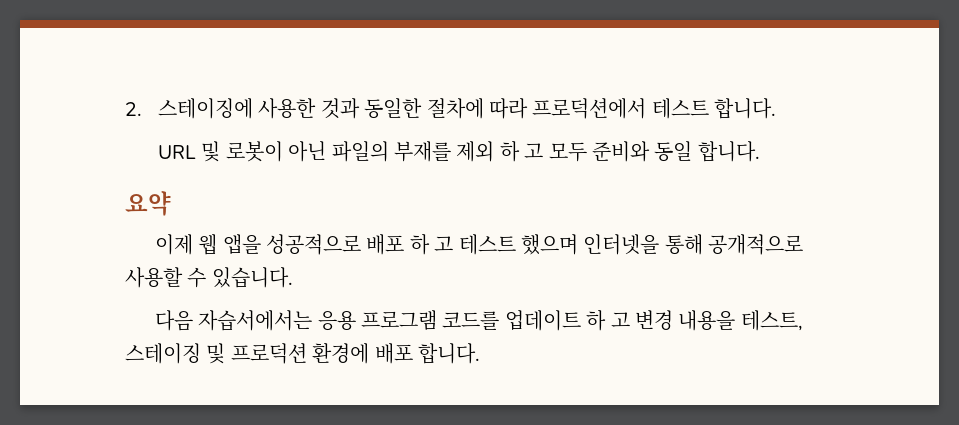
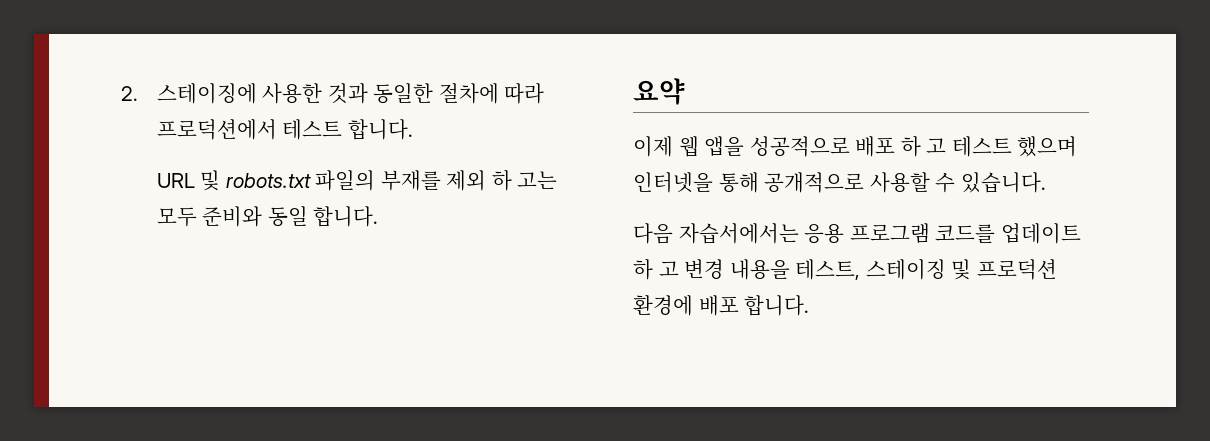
[225,141,327,162] 로봇이 아닌 -> [225,173,311,188] robots.txt
[524,143,544,159] 고 -> [517,171,558,189] 고는

